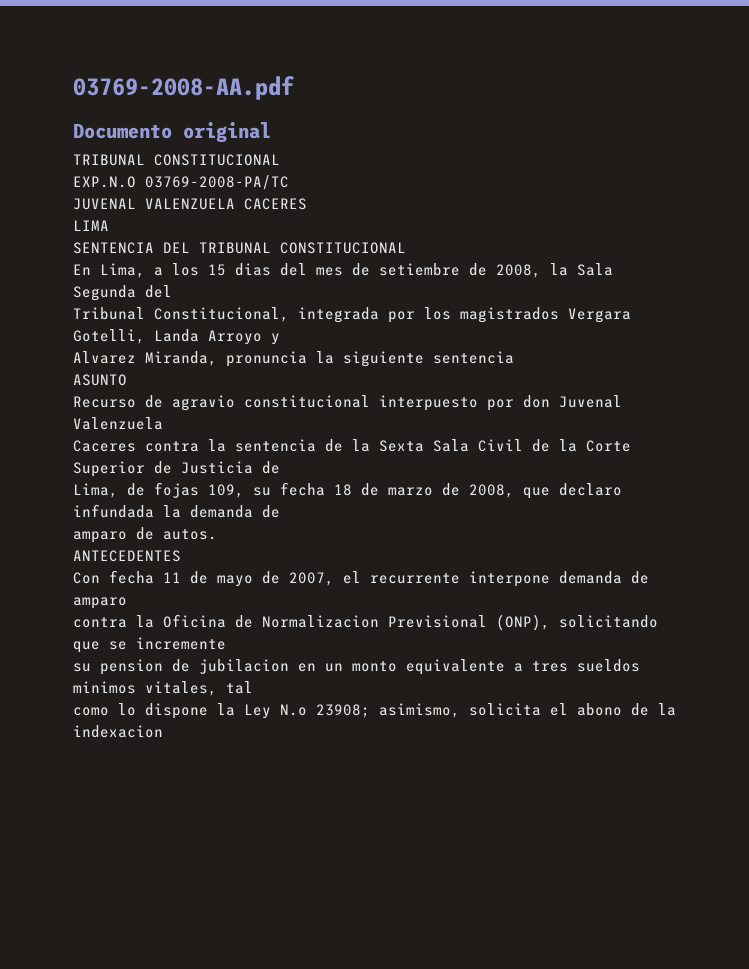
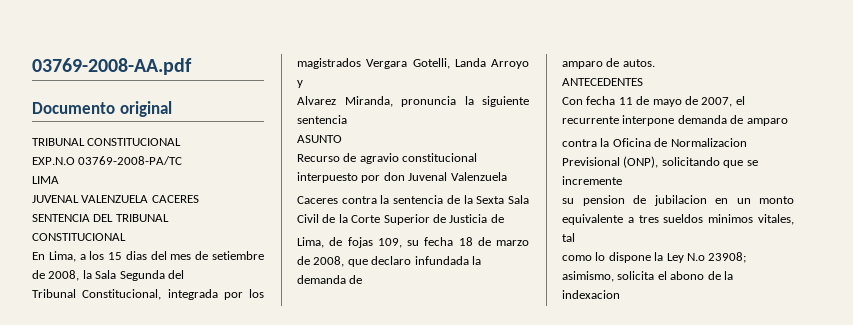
(289, 182) none -> [32,176,59,184] // LIMA
[73,220,109,231] // LIMA -> (199, 199) none

